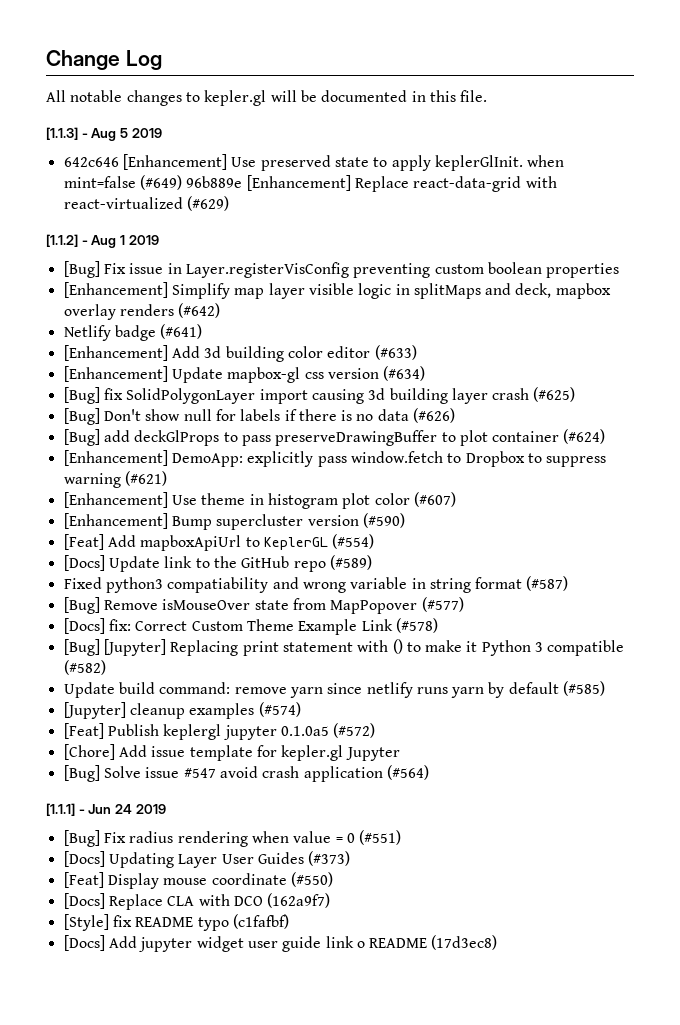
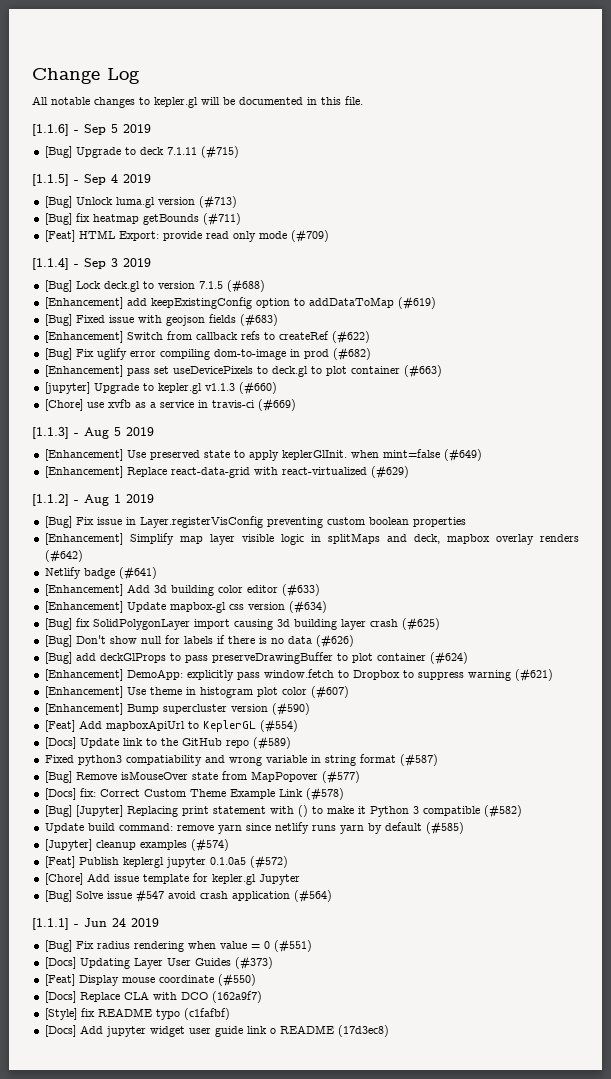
(488, 96) none -> [32,124,151,136] [44,145,239,159] [32,174,151,186] [44,195,237,209] [44,212,241,226] [44,229,329,243] [32,258,151,270] [44,279,265,293] [44,296,436,310] [44,313,278,327] [44,330,370,344] [44,347,371,361] [44,364,442,378] [44,381,277,395] [44,398,296,412] // [1.1.6] - Sep 5 2019 // [Bug] Upgrade to deck 7.1.11 (#715) // [1.1.5] - Sep 4 2019 // [Bug] Unlock luma.gl version (#713) // [Bug] fix heatmap getBounds (#711) // [Feat] HTML Export: provide read only mode (#709) // [1.1.4] - Sep 3 2019 // [Bug] Lock deck.gl to version 7.1.5 (#688) // [Enhancement] add keepExistingConfig option to addDataToMap (#619) // [Bug] Fixed issue with geojson fields (#683) // [Enhancement] Switch from callback refs to createRef (#622) // [Bug] Fix uglify error compiling dom-to-image in prod (#682) // [Enhancement] pass set useDevicePixels to deck.gl to plot container (#663) // [jupyter] Upgrade to kepler.gl v1.1.3 (#660) // [Chore] use xvfb as a service in travis-ci (#669)
[63,157,119,167] 642c646 -> (154, 431) none
[186,176,243,188] 96b889e -> (482, 455) //

